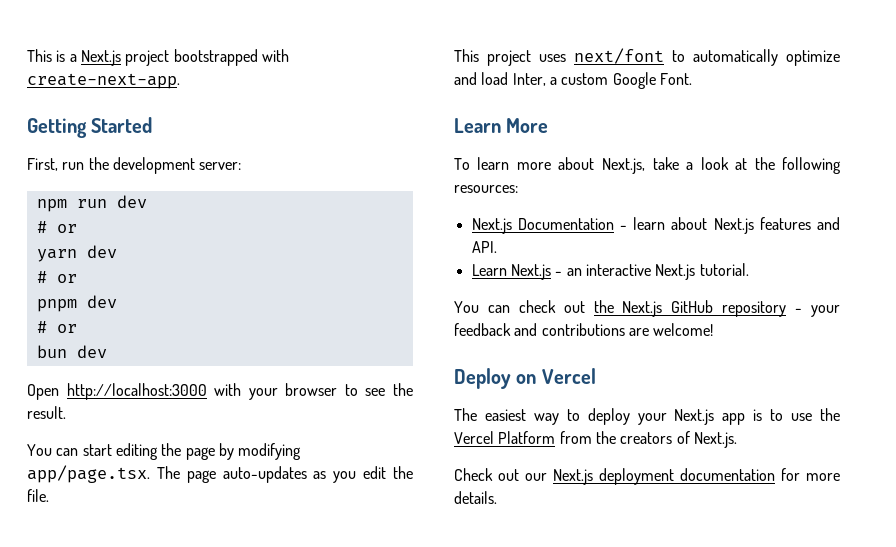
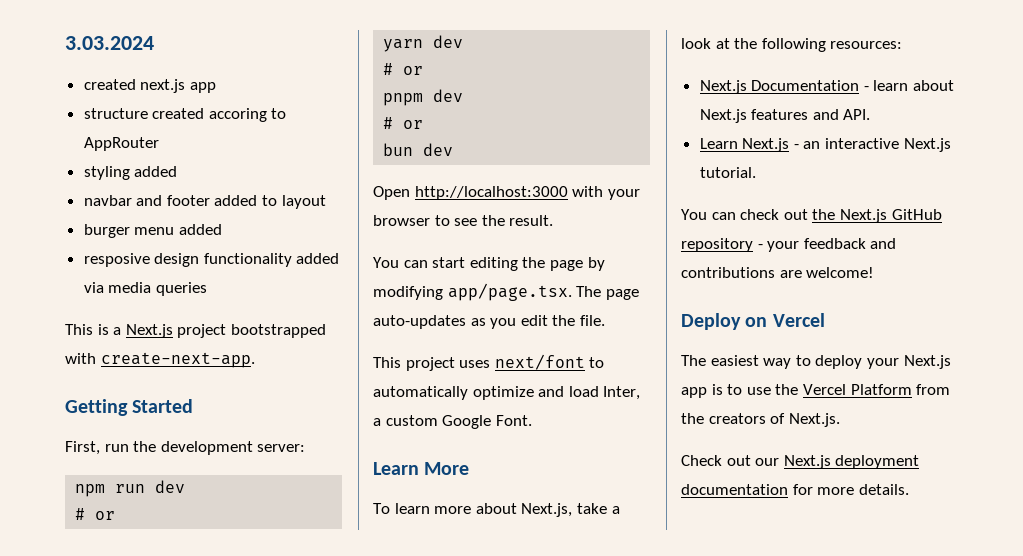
(27, 55) none -> [65,36,154,50] [83,79,216,93] [83,108,287,122] [83,137,159,151] [83,166,178,180] [83,195,326,209] [83,224,222,238] [83,253,340,267] [83,282,207,296] 3.03.2024 // created next.js app // structure created accoring to AppRouter // styling added // navbar and footer added to layout // burger menu added // resposive design functionality added via media queries //

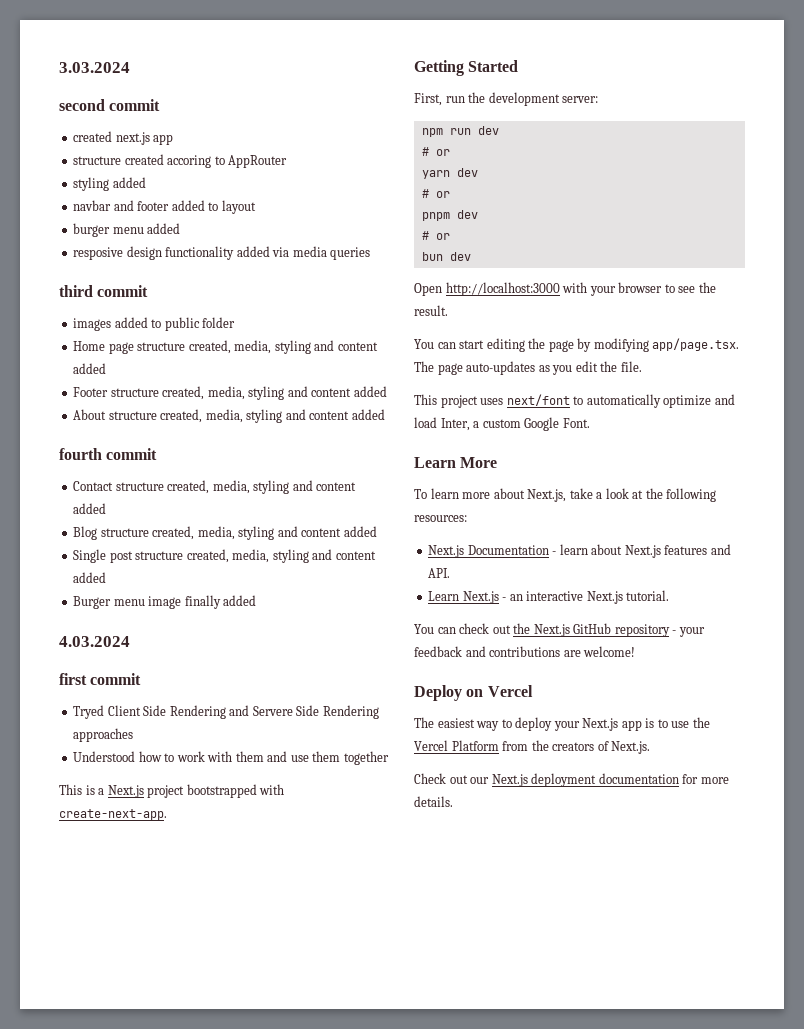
(154, 43) none -> [59,99,161,111] // second commit
(207, 289) none -> [59,285,149,297] [73,317,236,331] [73,340,378,354] [73,363,107,374] [73,386,387,400] [73,409,385,423] [59,448,158,460] [73,480,357,494] [73,503,107,514] [73,526,377,540] [73,549,376,563] [73,572,107,583] [73,595,257,609] [59,636,130,647] [59,673,142,685] [73,705,379,719] [73,728,134,742] [73,751,389,765] // third commit // images added to public folder // Home page structure created, media, styling and content added // Footer structure created, media, styling and content added // About structure created, media, styling and content added // fourth commit // Contact structure created, media, styling and content added // Blog structure created, media, styling and content added // Single post structure created, media, styling and content added // Burger menu image finally added // 4.03.2024 // first commit // Tryed Client Side Rendering and Servere Side Rendering approaches // Understood how to work with them and use them together

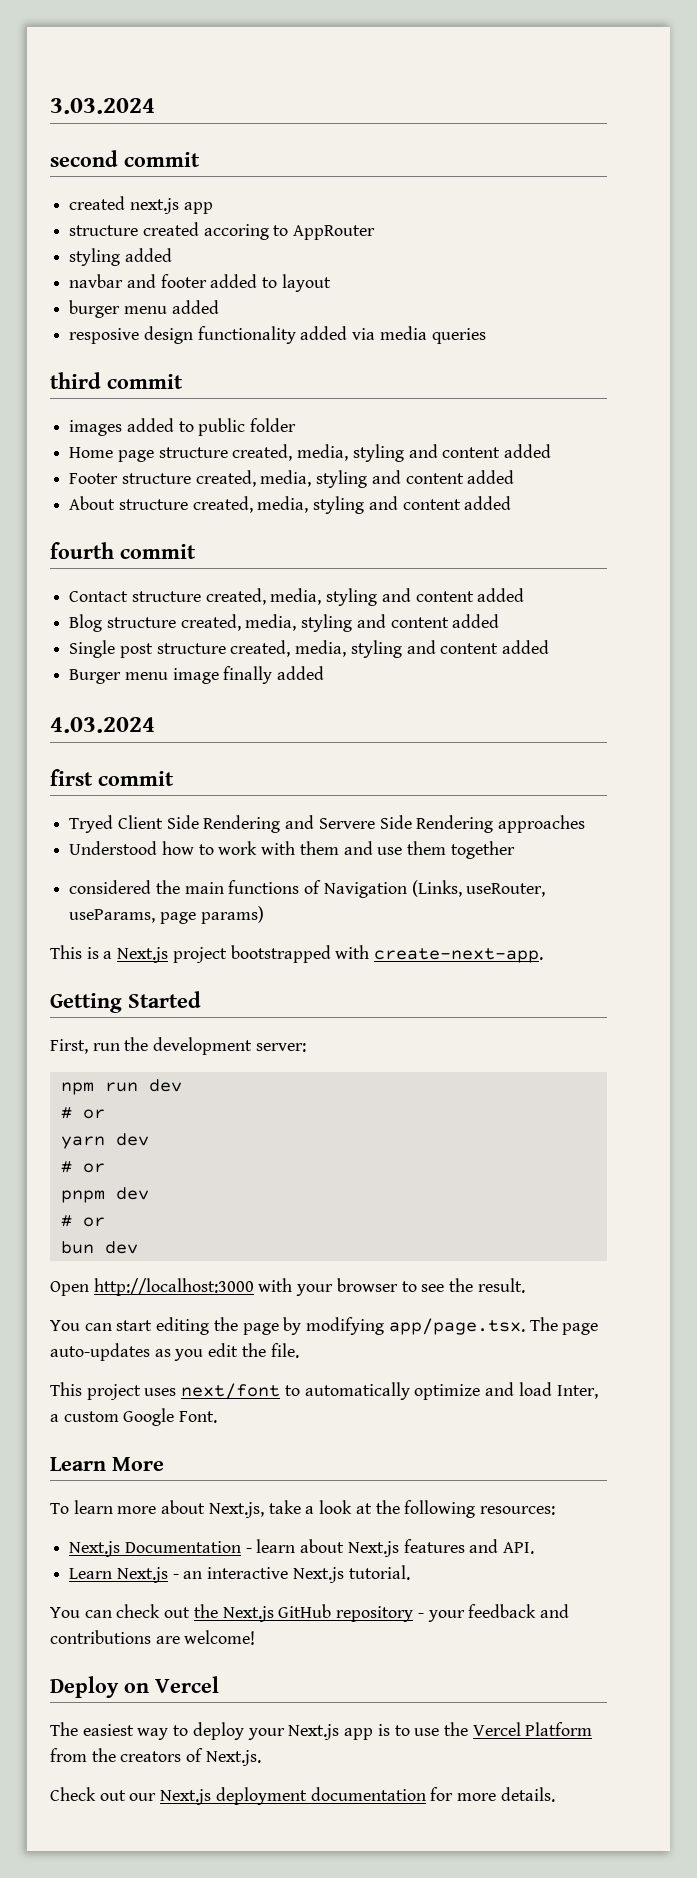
(389, 758) none -> [69,880,546,898] [69,906,264,924] // considered the main functions of Navigation (Links, useRouter, useParams, page params)

